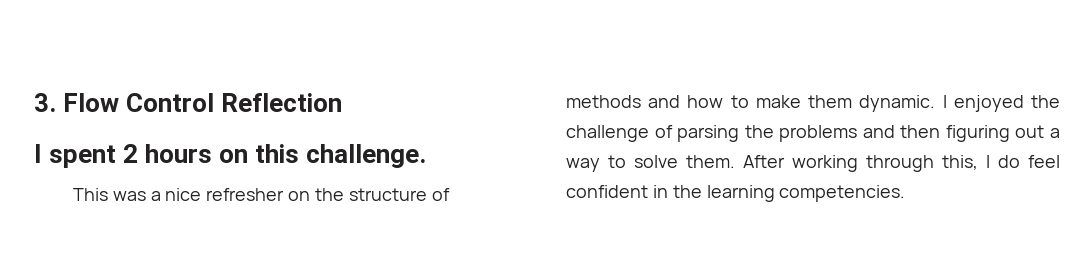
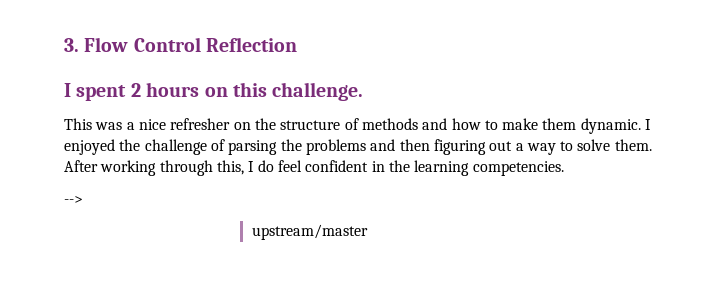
(906, 193) none -> [64,196,83,204] [251,224,368,240] // --> // upstream/master

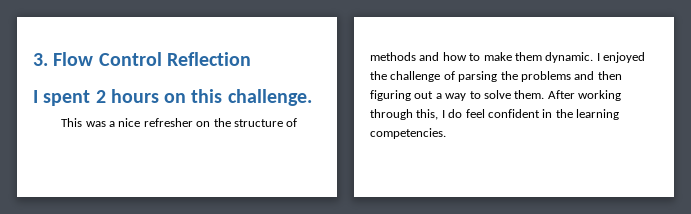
[64,196,83,204] [251,224,368,240] // --> // upstream/master -> (446, 133) none

